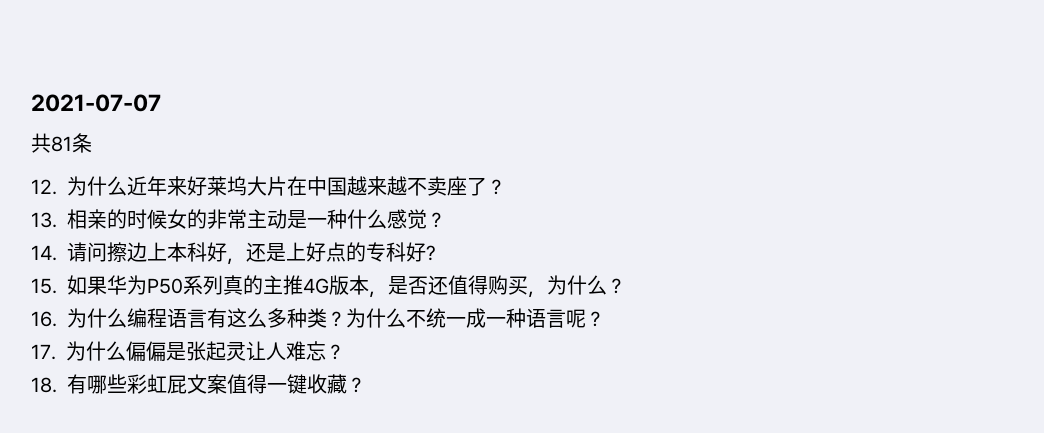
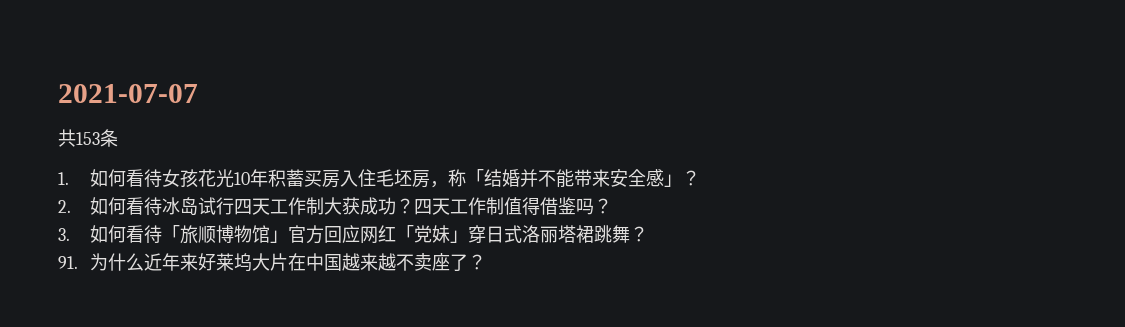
[51,136,72,152] 81 -> [76,132,100,145] 153
[31,179,57,195] 12. -> [58,169,701,188] [58,197,613,216] [58,225,649,244] [58,256,78,269] 1.如何看待女孩花光10年积蓄买房入住毛坯房，称「结婚并不能带来安全感」？ // 2.如何看待冰岛试行四天工作制大获成功？四天工作制值得借鉴吗？ // 3.如何看待「旅顺博物馆」官方回应网红「党妹」穿日式洛丽塔裙跳舞？ // 91.
[31,209,446,229] [31,242,436,265] [31,275,626,298] [31,308,605,328] [31,341,345,362] [31,374,366,394] // 13.相亲的时候女的非常主动是一种什么感觉？ // 14.请问擦边上本科好，还是上好点的专科好? // 15.如果华为P50系列真的主推4G版本，是否还值得购买，为什么？ // 16.为什么编程语言有这么多种类？为什么不统一成一种语言呢？ // 17.为什么偏偏是张起灵让人难忘？ // 18.有哪些彩虹屁文案值得一键收藏？ -> (487, 262) none

